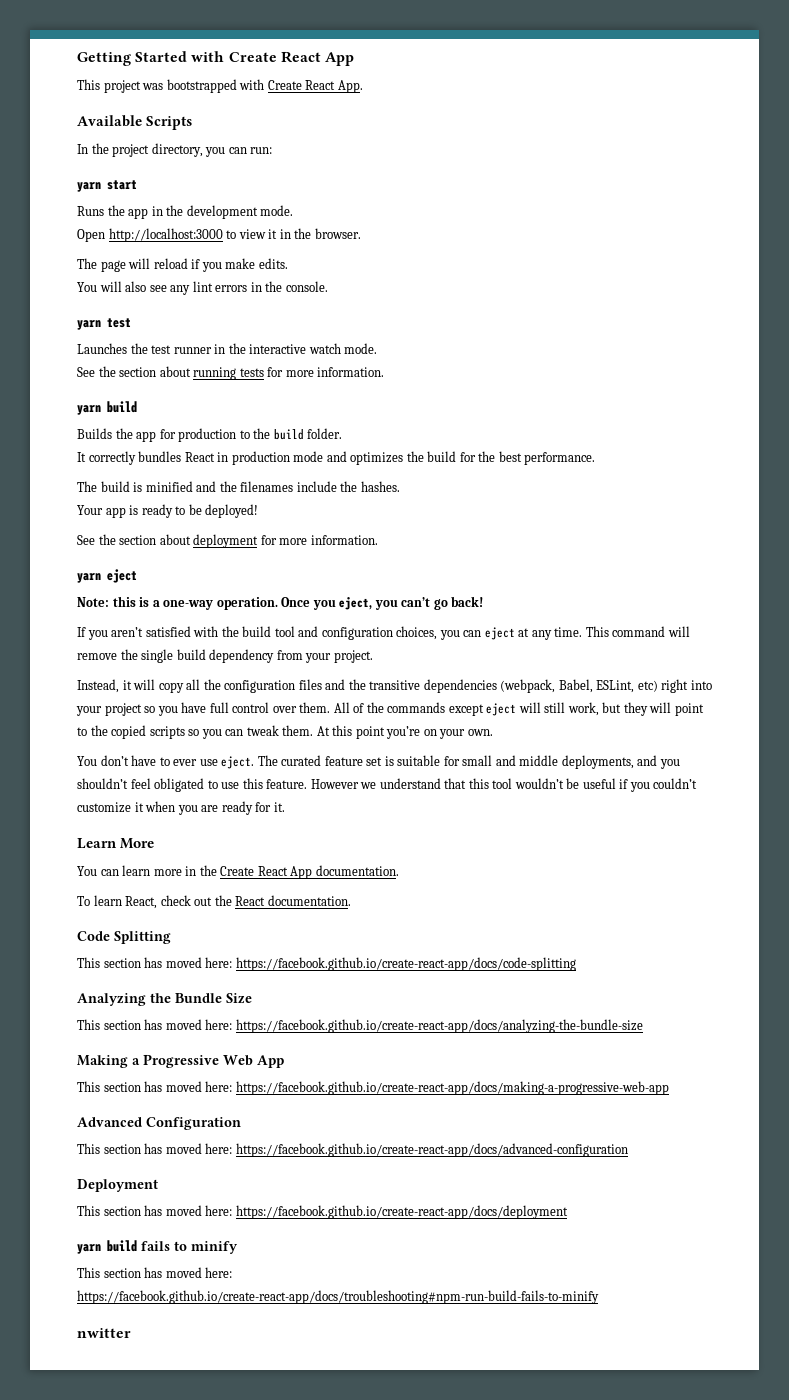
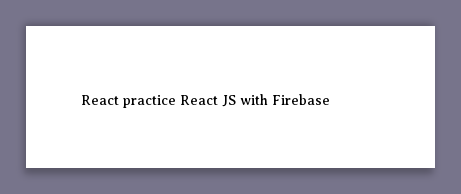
[77,51,354,66] [77,79,363,93] [77,115,193,130] [77,143,273,157] [77,180,137,192] [77,205,294,219] [77,228,361,242] [77,258,288,272] [77,281,328,295] [77,318,131,330] [77,343,378,354] [77,366,385,380] [77,401,137,415] [77,428,343,442] [77,451,596,465] [77,481,400,492] [77,504,259,518] [77,534,378,548] [77,569,137,583] [77,596,484,610] [77,626,690,640] [77,649,373,663] [77,679,712,693] [76,702,704,716] [77,725,493,739] [77,755,680,769] [77,778,698,792] [77,801,285,815] [77,838,155,849] [77,865,399,879] [77,895,351,909] [77,931,171,944] [77,957,576,971] [77,993,252,1006] [77,1019,643,1033] [77,1054,284,1068] [77,1081,669,1095] [77,1117,241,1130] [77,1143,628,1157] [77,1179,158,1192] [77,1205,568,1219] [77,1240,238,1254] [77,1267,233,1278] [77,1290,599,1304] [77,1328,131,1338] Getting Started with Create React App // This project was bootstrapped with Create React App. // Available Scripts // In the project directory, you can run: // yarn start // Runs the app in the development mode. // Open http://localhost:3000 to view it in the browser. // The page will reload if you make edits. // You will also see any lint errors in the console. // yarn test // Launches the test runner in the interactive watch mode. // See the section about running tests for more information. // yarn build // Builds the app for production to the build folder. // It correctly bundles React in production mode and optimizes the build for the best performance. // The build is minified and the filenames include the hashes. // Your app is ready to be deployed! // See the section about deployment for more information. // yarn eject // Note: this is a one-way operation. Once you eject, you can’t go back! // If you aren’t satisfied with the build tool and configuration choices, you can eject at any time. This command will remove the single build dependency from your project. // Instead, it will copy all the configuration files and the transitive dependencies (webpack, Babel, ESLint, etc) right into your project so you have full control over them. All of the commands except eject will still work, but they will point to the copied scripts so you can tweak them. At this point you’re on your own. // You don’t have to ever use eject. The curated feature set is suitable for small and middle deployments, and you shouldn’t feel obligated to use this feature. However we understand that this tool wouldn’t be useful if you couldn’t customize it when you are ready for it. // Learn More // You can learn more in the Create React App documentation. // To learn React, check out the React documentation. // Code Splitting // This section has moved here: https://facebook.github.io/create-react-app/docs/code-splitting // Analyzing the Bundle Size // This section has moved here: https://facebook.github.io/create-react-app/docs/analyzing-the-bundle-size // Making a Progressive Web App // This section has moved here: https://facebook.github.io/create-react-app/docs/making-a-progressive-web-app // Advanced Configuration // This section has moved here: https://facebook.github.io/create-react-app/docs/advanced-configuration // Deployment // This section has moved here: https://facebook.github.io/create-react-app/docs/deployment // yarn build fails to minify // This section has moved here: https://facebook.github.io/create-react-app/docs/troubleshooting#npm-run-build-fails-to-minify // nwitter -> [81,94,330,108] React practice React JS with Firebase

